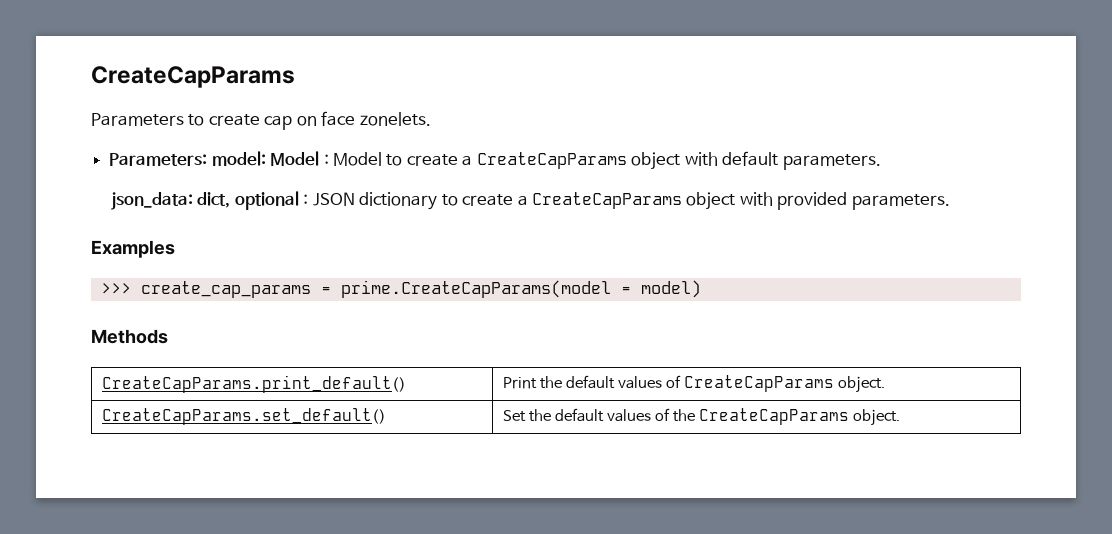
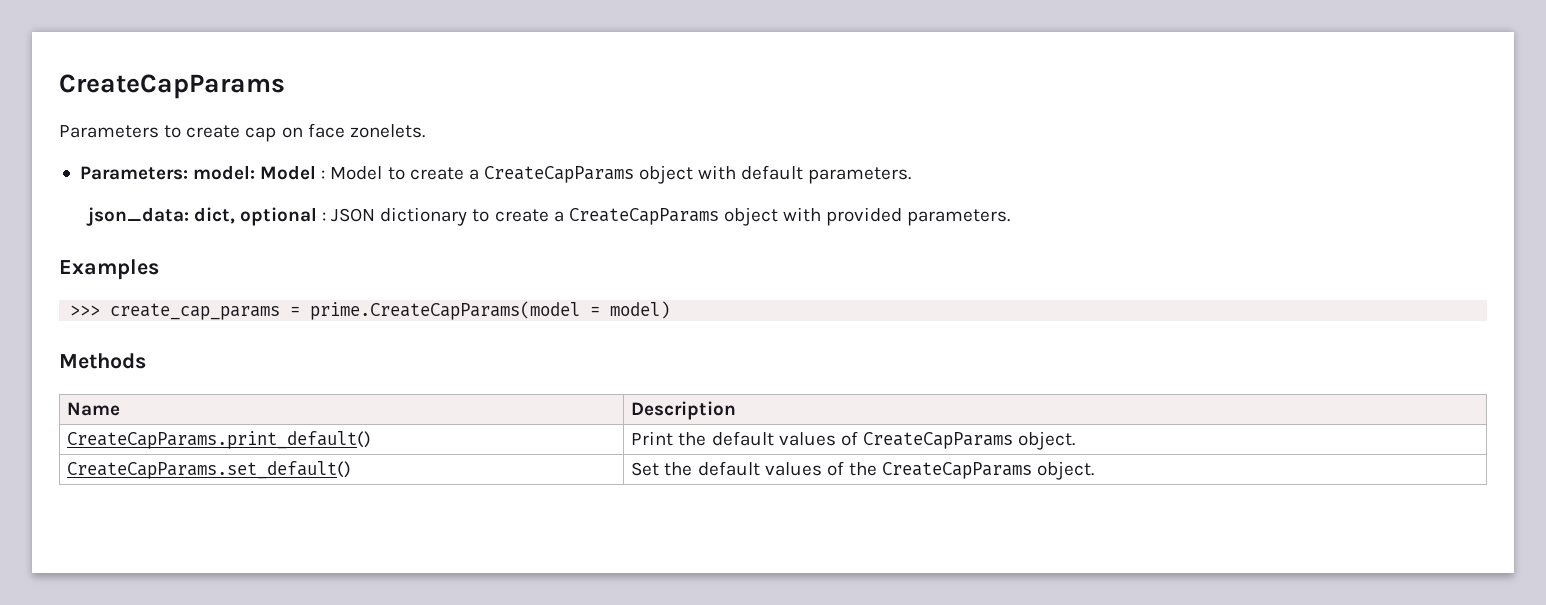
(168, 336) none -> [67,402,121,416] [631,401,737,420] // Name | Description

